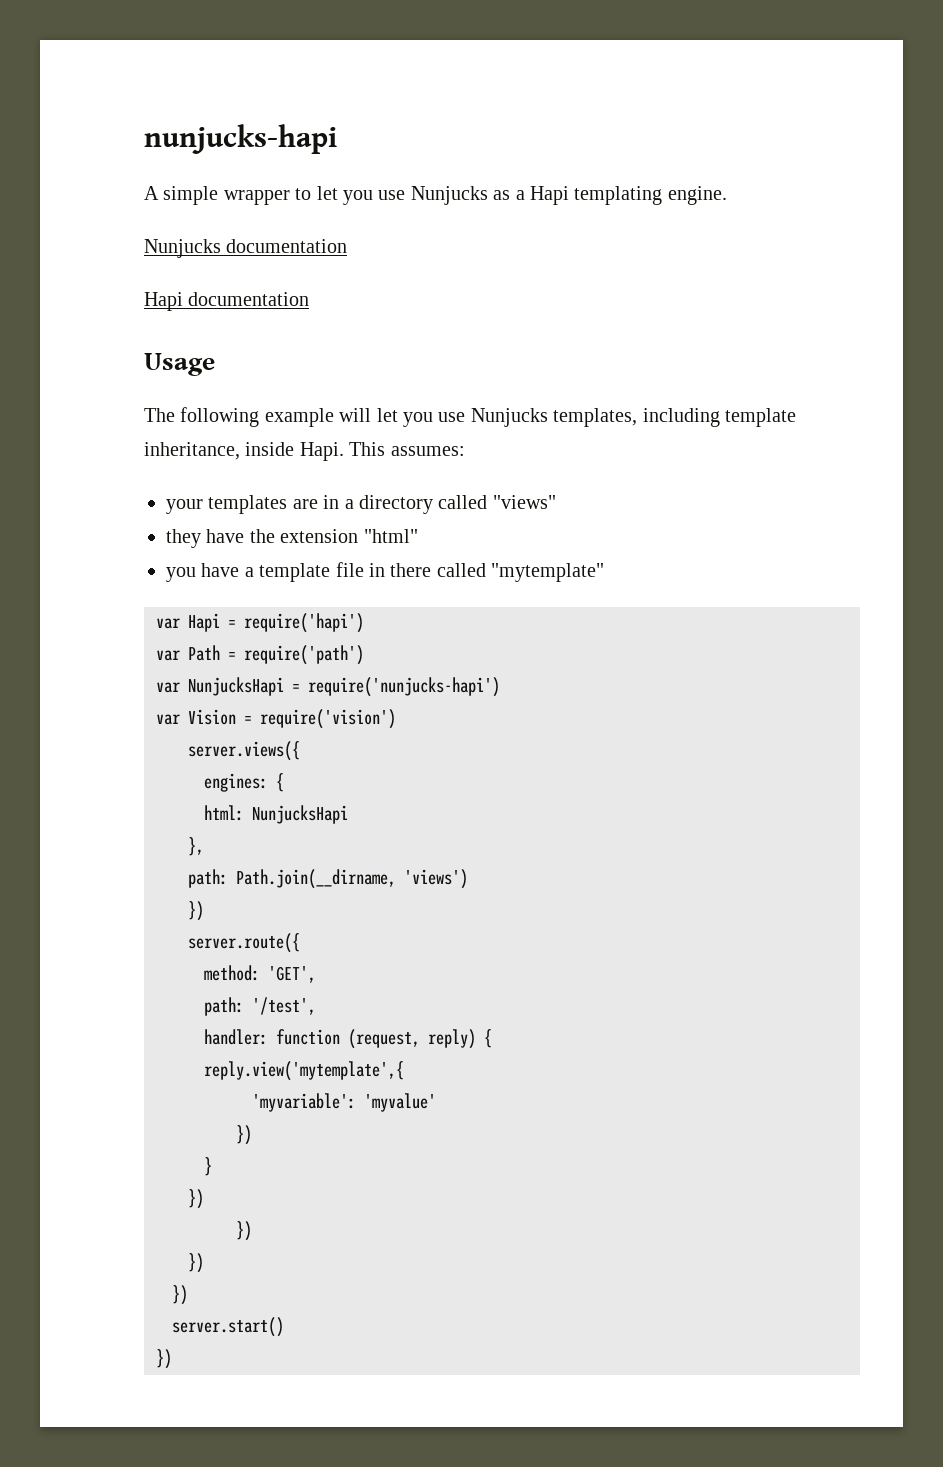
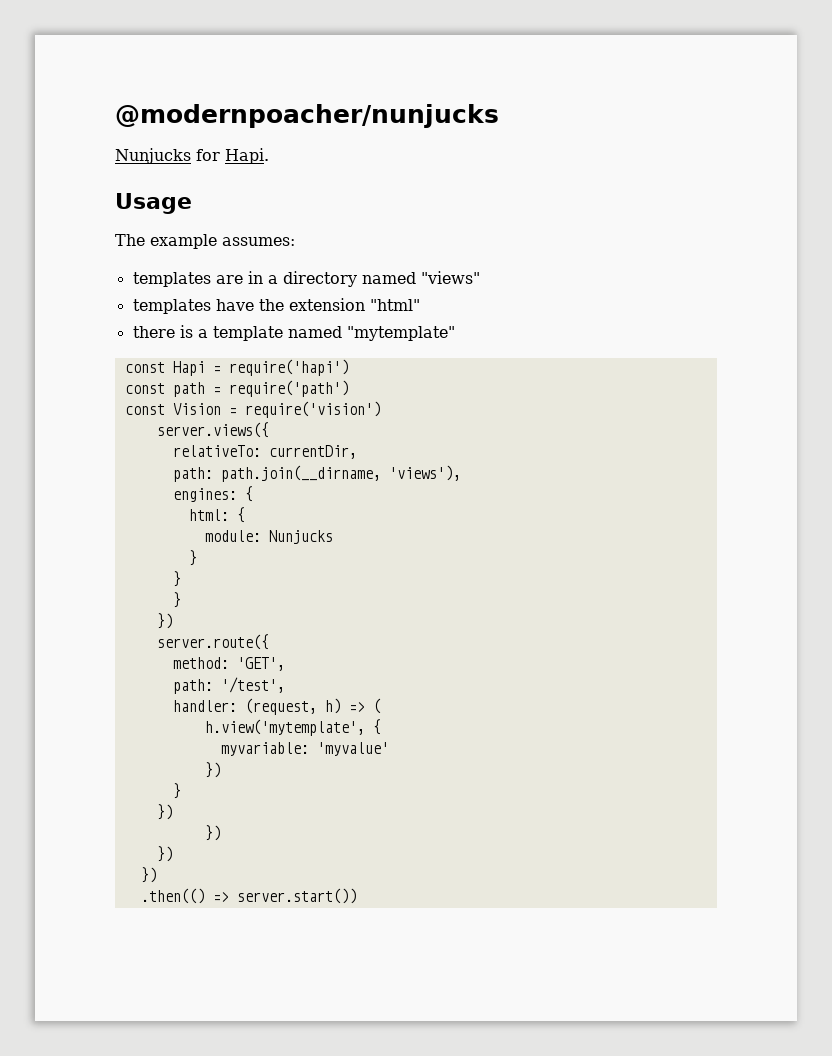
[144,124,337,154] [144,186,727,205] [144,239,348,258] [144,292,310,311] [144,353,215,376] [144,407,796,427] [144,442,386,461] nunjucks-hapi // A simple wrapper to let you use Nunjucks as a Hapi templating engine. // Nunjucks documentation // Hapi documentation // Usage // The following example will let you use Nunjucks templates, including template inheritance, inside Hapi. This -> [115,104,499,128] [115,148,269,164] [115,193,192,214] [115,234,217,249] @modernpoacher/nunjucks // Nunjucks for Hapi. // Usage // The example
[166,499,203,514] your -> (295, 241) none
[438,495,488,509] called -> [361,272,416,284] named
[166,529,201,548] they -> [132,299,211,314] templates
[166,562,486,582] you have a template file in there called -> [132,325,342,341] there is a template named
[156,618,180,629] var -> [124,362,165,373] const
[156,645,220,661] var Path -> [124,382,205,397] const path
[156,677,500,697] [156,714,180,725] var NunjucksHapi = require('nunjucks-hapi') // var -> [124,404,165,415] const
[204,773,284,792] [204,805,348,824] [188,837,204,856] [188,869,468,889] engines: { // html: NunjucksHapi // }, // path: Path.join(__dirname, 'views') -> [172,445,357,459] [172,465,461,482] [172,486,253,502] [188,507,245,523] [204,530,333,544] [188,550,197,566] [172,571,181,587] [172,592,181,608] relativeTo: currentDir, // path: path.join(__dirname, 'views'), // engines: { // html: { // module: Nunjucks // } // } // }
[276,1029,492,1049] [204,1061,404,1081] [252,1093,356,1112] function (request, reply) { // reply.view('mytemplate',{ // 'myvariable': -> [244,698,381,715] [204,719,381,736] [220,742,309,756] (request, h) => ( // h.view('mytemplate', { // myvariable:
[172,1317,284,1337] [156,1349,172,1369] server.start() // }) -> [140,888,357,904] .then(() => server.start())

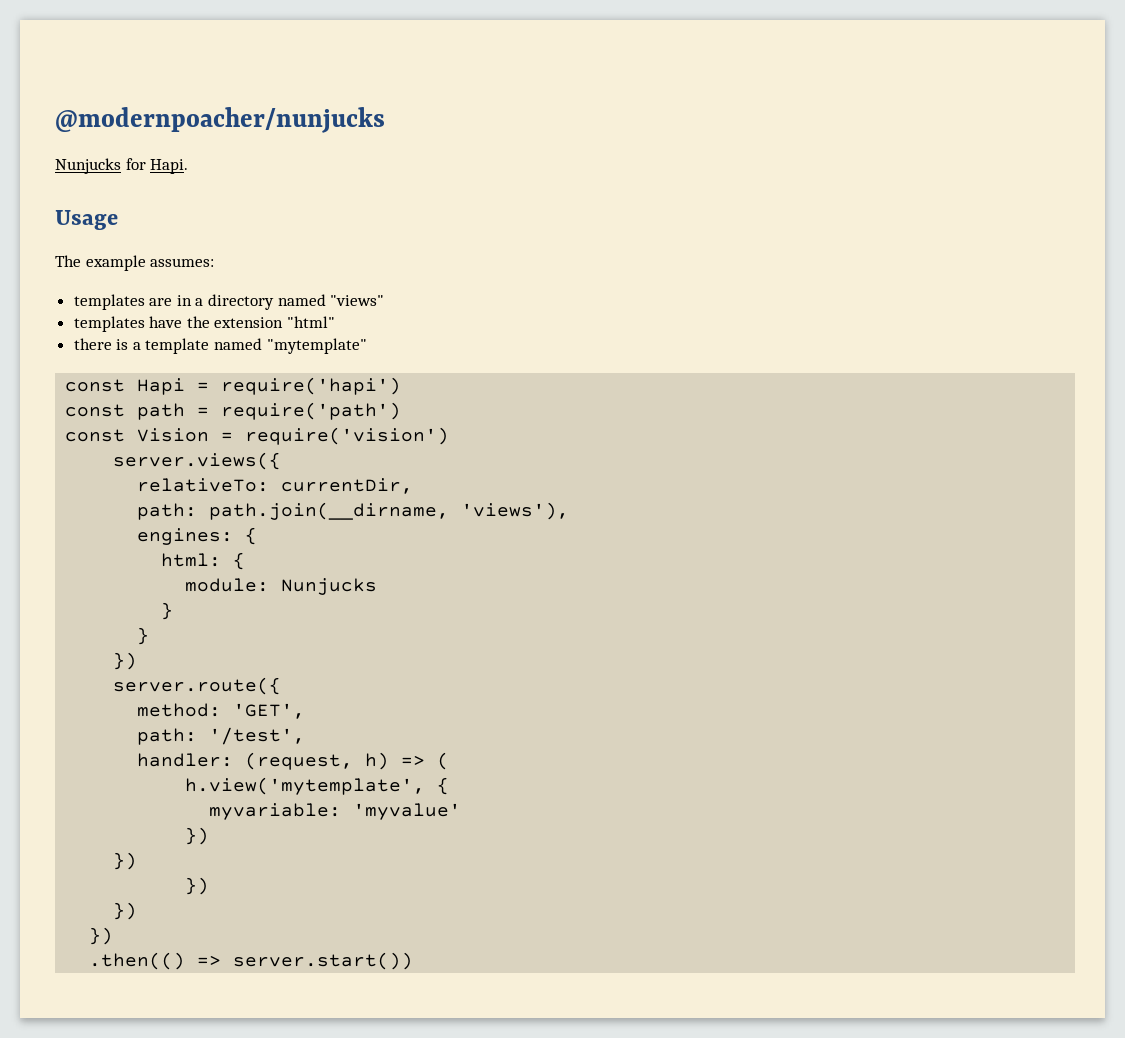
[172,592,181,608] // } -> (150, 636) none
[172,783,181,799] // } -> (210, 836) none

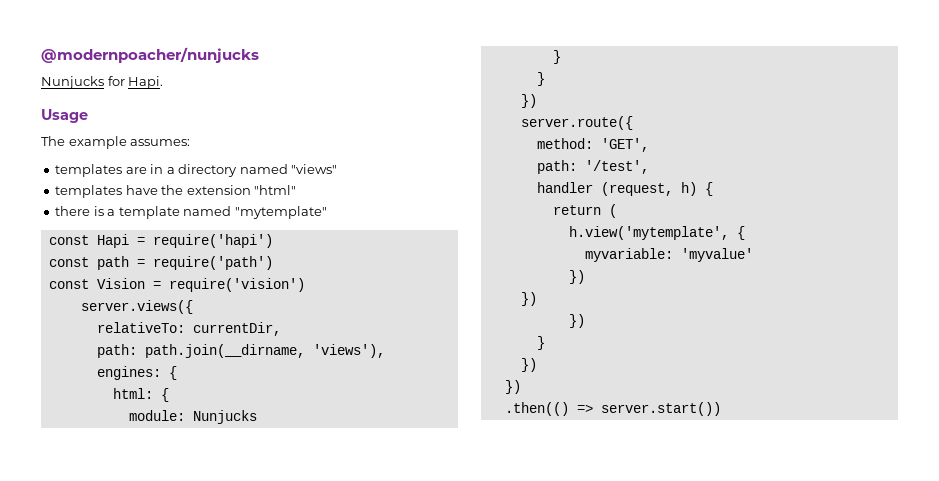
[137,753,234,767] handler: -> [536,182,593,193] handler
[401,755,426,766] => -> [704,182,713,196] [552,205,601,215] { // return
(210, 886) none -> [536,336,545,350] // }

